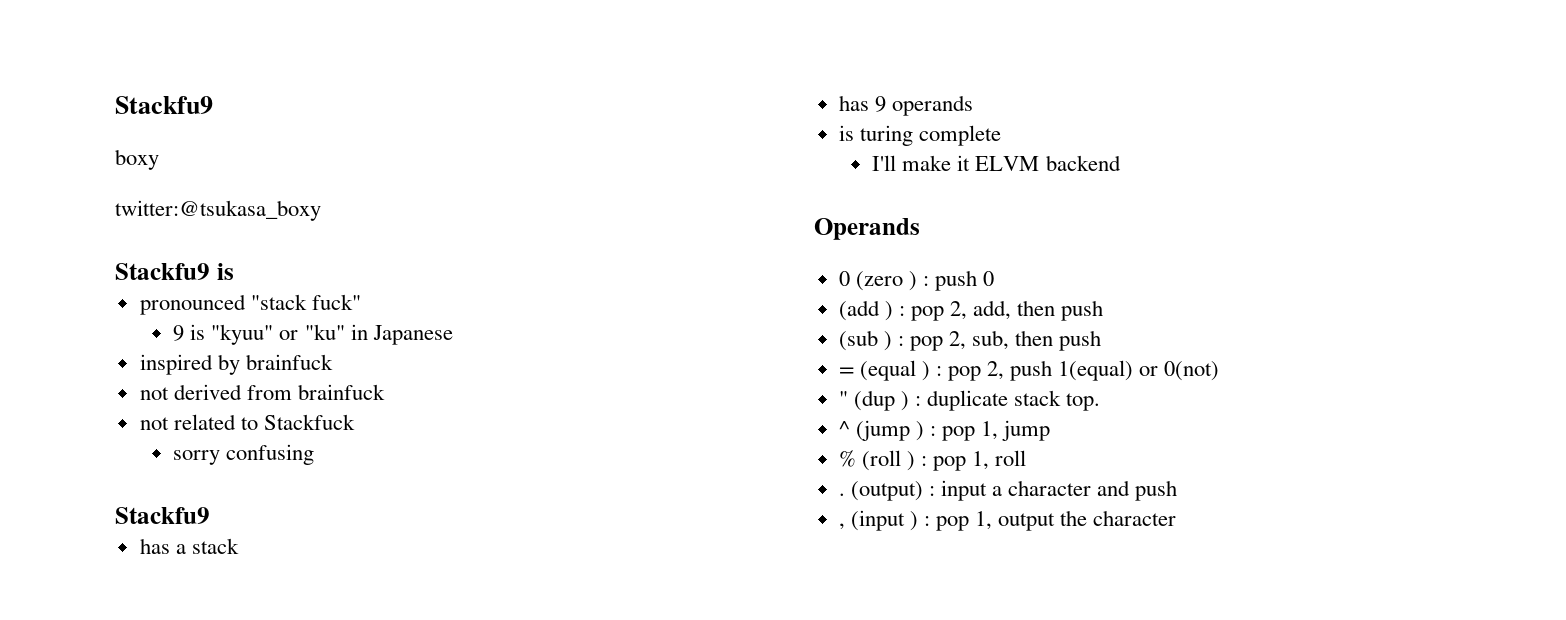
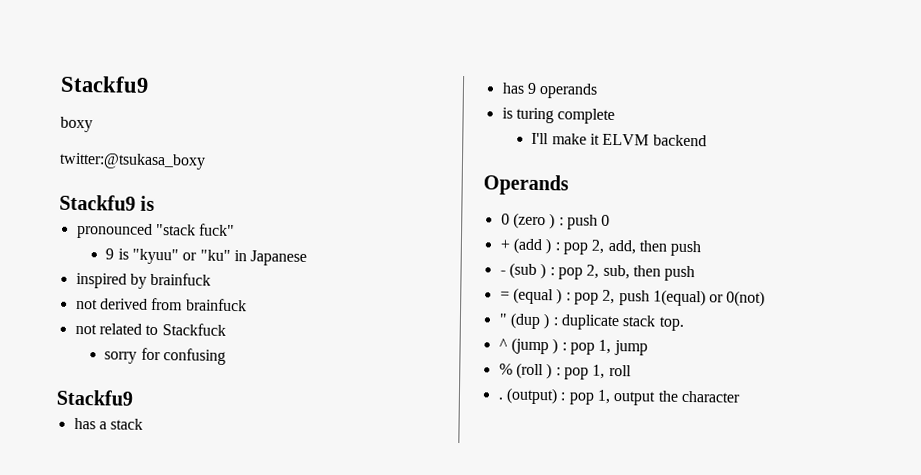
(221, 457) none -> [140,347,161,361] for
(995, 278) none -> [499,239,510,250] +
(1104, 310) none -> [499,270,506,275] -
[940,480,1178,501] [838,510,930,531] input a character and push // , (input ) : -> (566, 396) none

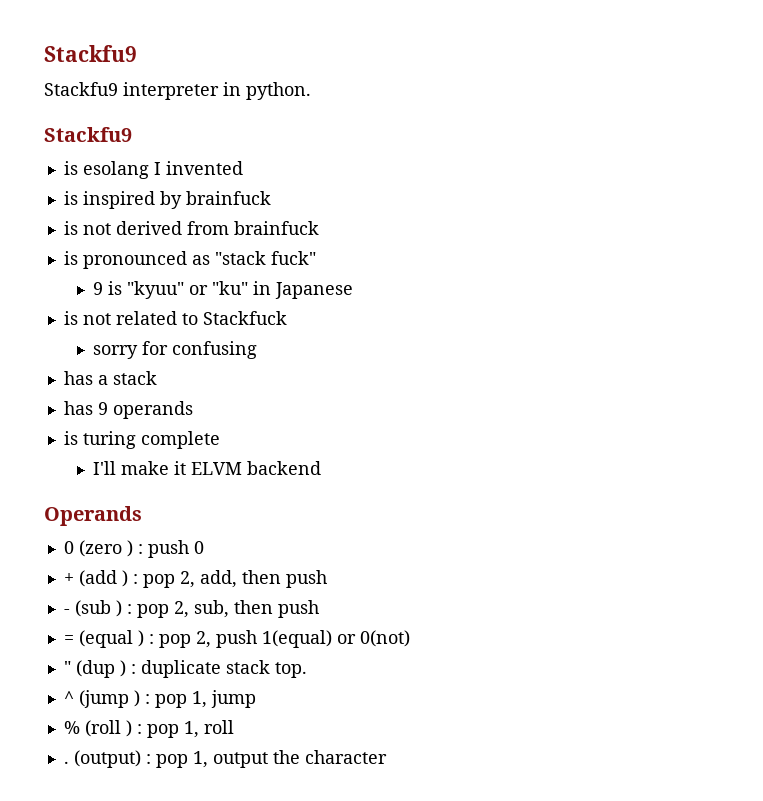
[60,75,149,93] [60,116,93,133] [59,152,206,170] [59,194,156,212] [75,222,153,239] Stackfu9 // boxy // twitter:@tsukasa_boxy // Stackfu9 is // pronounced -> [44,45,137,62] [44,82,311,100] [44,127,132,142] [63,161,243,179] [63,191,271,209] [63,221,319,235] [63,251,210,269] Stackfu9 // Stackfu9 interpreter in python. // Stackfu9 // is esolang I invented // is inspired by brainfuck // is not derived from brainfuck // is pronounced as
[75,272,212,289] [75,297,247,312] inspired by brainfuck // not derived from brainfuck // -> [63,311,78,325] is
[56,389,133,406] // Stackfu9 -> (257, 350) none

